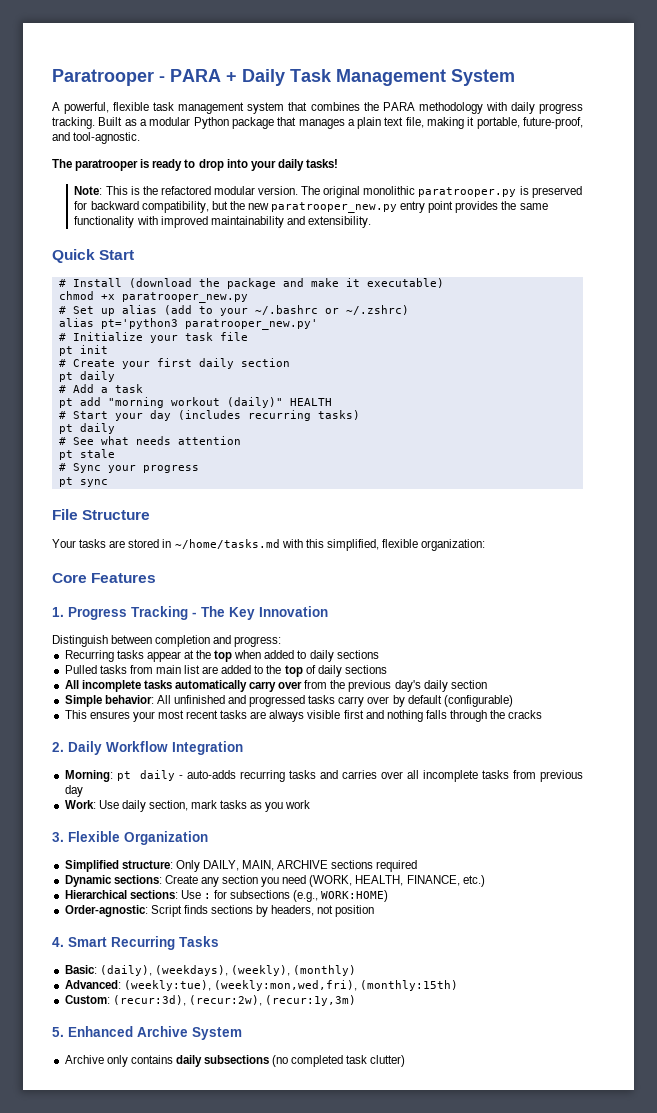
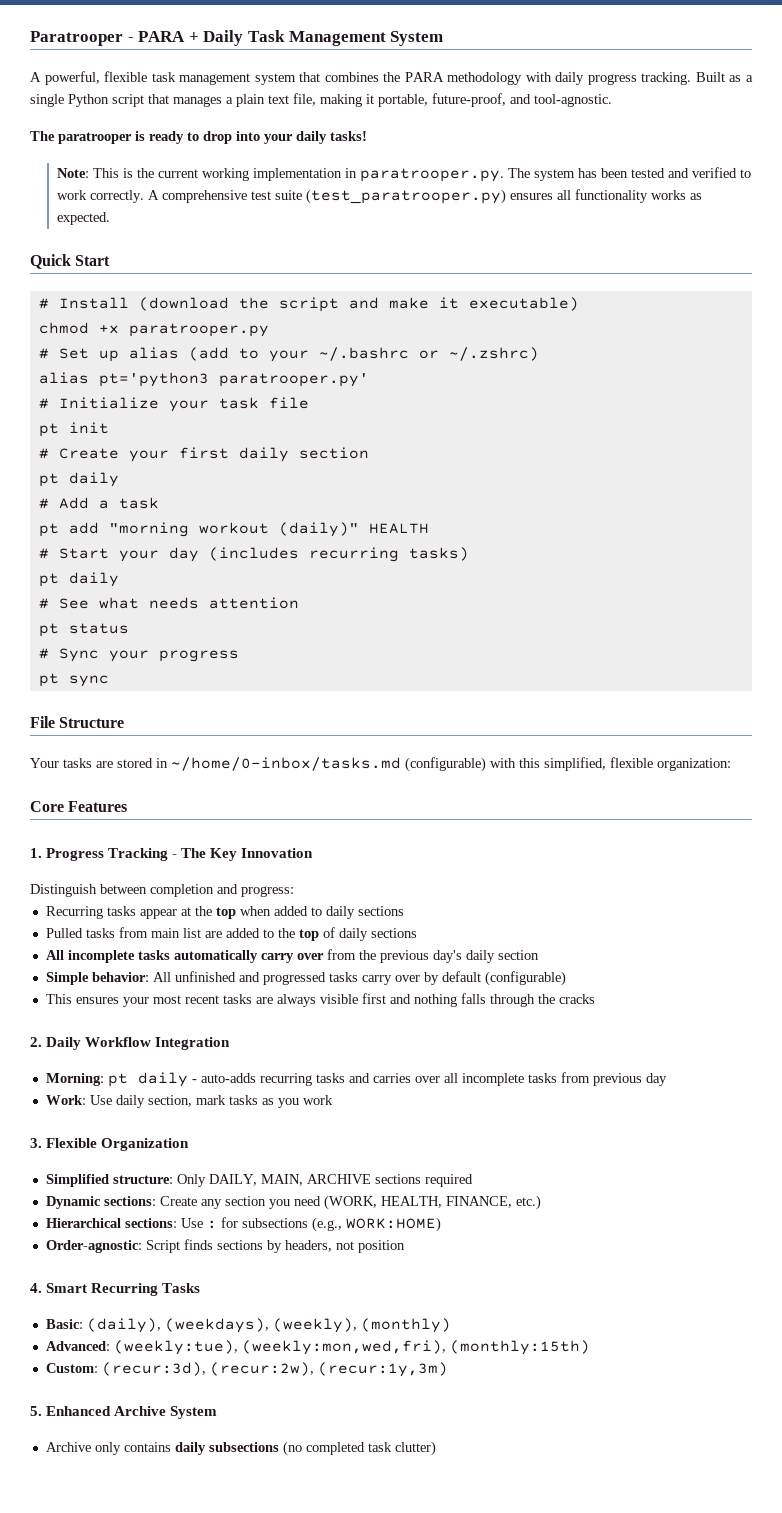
[149,117,274,129] modular Python package -> [30,94,144,107] single Python script
[160,186,582,198] [74,201,548,213] [74,216,371,228] refactored modular version. The original monolithic paratrooper.py is preserved for backward compatibility, but the new paratrooper_new.py entry point provides the same functionality with improved maintainability and extensibility. -> [158,167,752,182] [57,189,703,204] [57,212,111,225] current working implementation in paratrooper.py. The system has been tested and verified to work correctly. A comprehensive test suite (test_paratrooper.py) ensures all functionality works as expected.
[226,278,276,289] package -> [278,297,339,312] script
[121,292,248,303] paratrooper_new.py -> [128,323,269,337] paratrooper.py
[184,319,318,330] paratrooper_new.py' -> [218,373,369,387] paratrooper.py'
[79,449,115,458] stale -> [68,623,129,634] status
[174,539,280,549] ~/home/tasks.md -> [171,757,486,772] ~/home/0-inbox/tasks.md (configurable)

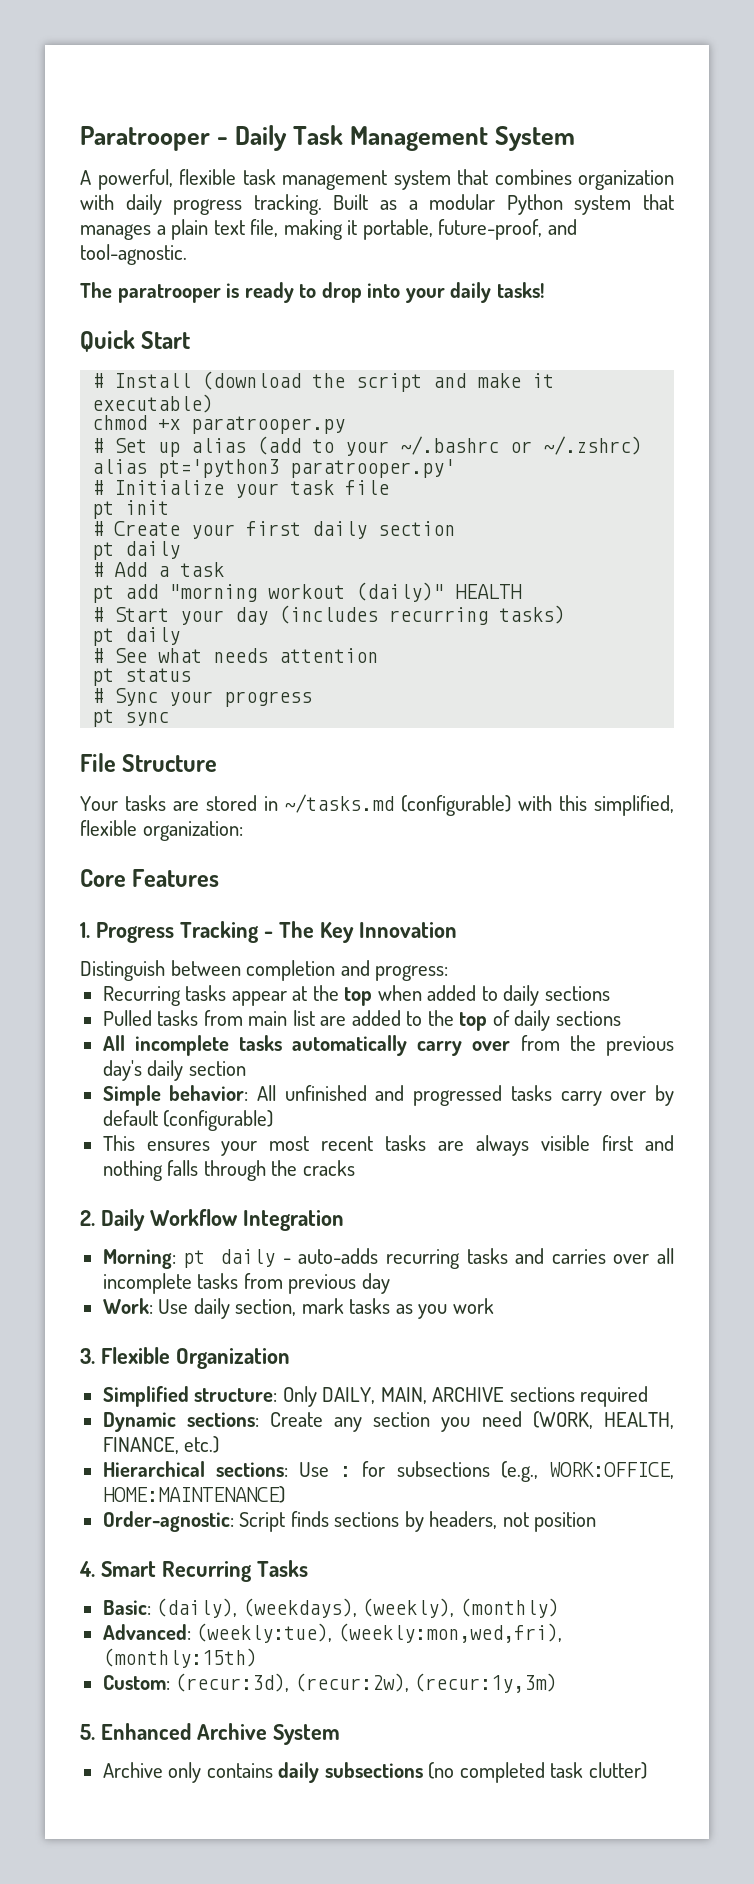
[138,31,199,42] PARA + -> (229, 141) none
[383,72,523,85] the PARA methodology -> [578,170,674,190] organization
[30,94,144,107] single Python script -> [429,194,632,215] modular Python system
[57,167,752,182] [57,189,703,204] [57,212,111,225] // Note: This is the current working implementation in paratrooper.py. The system has been tested and verified to work correctly. A comprehensive test suite (test_paratrooper.py) ensures all functionality works as expected. -> (545, 290) none
[171,757,401,771] ~/home/0-inbox/tasks.md -> [284,794,395,813] ~/tasks.md
[345,1217,441,1232] WORK:HOME) -> [549,1462,674,1479] [102,1486,285,1503] WORK:OFFICE, HOME:MAINTENANCE)

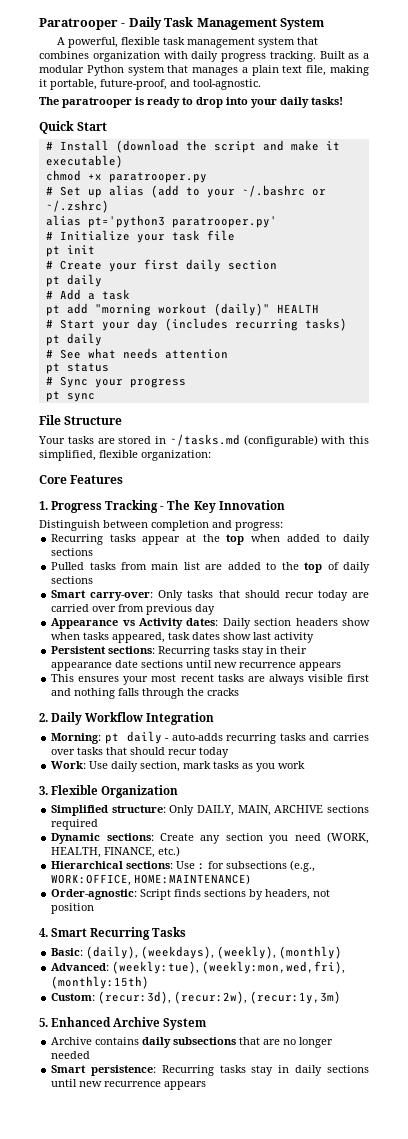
[102,1035,675,1056] [102,1060,246,1081] [102,1085,675,1106] [102,1110,274,1131] All incomplete tasks automatically carry over from the previous day's daily section // Simple behavior: All unfinished and progressed tasks carry over by default (configurable) -> [51,590,370,601] [51,604,216,615] [51,618,370,629] [51,632,315,643] [51,646,308,657] [51,660,342,671] Smart carry-over: Only tasks that should recur today are carried over from previous day // Appearance vs Activity dates: Daily section headers show when tasks appeared, task dates show last activity // Persistent sections: Recurring tasks stay in their appearance date sections until new recurrence appears
[657,1248,674,1264] [102,1273,390,1294] all incomplete tasks from previous day -> [77,747,230,758] tasks that should recur today
[168,1762,202,1783] only -> (93, 1041) none
[428,1762,647,1783] (no completed task clutter) -> [239,1037,334,1048] [51,1051,91,1059] [51,1065,369,1076] [51,1079,207,1090] that are no longer needed // Smart persistence: Recurring tasks stay in daily sections until new recurrence appears

